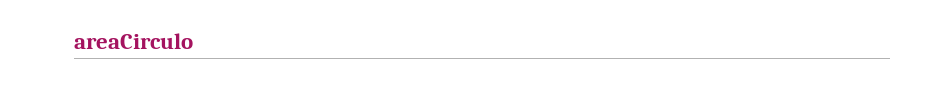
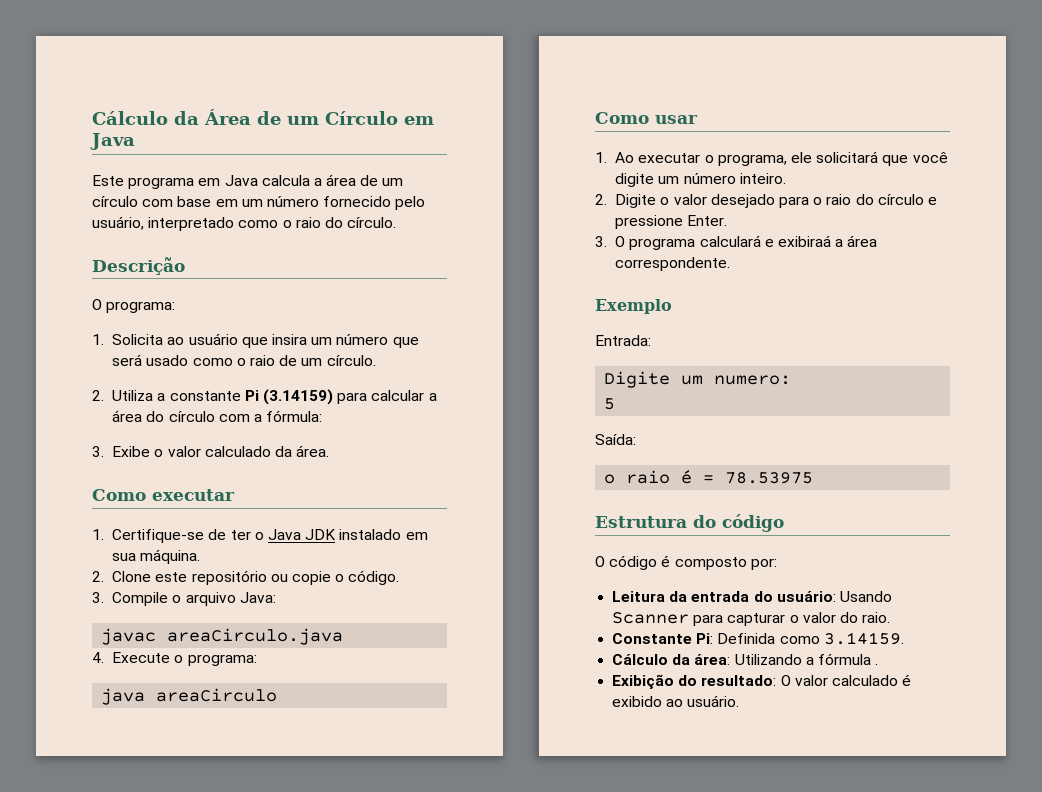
[74,33,193,49] areaCirculo -> [92,109,434,125] [90,133,135,150] [92,174,404,189] [92,196,426,210] [92,216,397,231] [92,257,185,275] [92,299,176,313] [92,333,419,348] [112,354,376,366] [92,389,437,405] [112,410,323,422] [92,445,330,457] [92,489,235,501] [92,529,428,543] [112,549,201,564] [92,570,400,585] [92,592,276,606] [101,628,344,645] [92,652,257,666] [101,688,278,705] [595,112,698,124] [595,151,948,166] [615,173,786,187] [595,194,937,208] [615,215,728,229] [595,235,878,250] [615,257,731,271] [595,299,672,314] [595,335,651,346] [604,371,792,388] [604,398,616,410] [595,434,636,445] [604,470,814,484] [595,514,784,532] [595,555,777,570] [612,591,892,602] [612,612,891,626] [612,632,904,645] [612,653,879,665] [612,674,912,689] [612,695,740,707] Cálculo da Área de um Círculo em Java // Este programa em Java calcula a área de um círculo com base em um número fornecido pelo usuário, interpretado como o raio do círculo. // Descrição // O programa: // 1. Solicita ao usuário que insira um número que será usado como o raio de um círculo. // 2. Utiliza a constante Pi (3.14159) para calcular a área do círculo com a fórmula: // 3. Exibe o valor calculado da área. // Como executar // 1. Certifique-se de ter o Java JDK instalado em sua máquina. // 2. Clone este repositório ou copie o código. // 3. Compile o arquivo Java: // javac areaCirculo.java // 4. Execute o programa: // java areaCirculo // Como usar // 1. Ao executar o programa, ele solicitará que você digite um número inteiro. // 2. Digite o valor desejado para o raio do círculo e pressione Enter. // 3. O programa calculará e exibiraá a área correspondente. // Exemplo // Entrada: // Digite um numero: // 5 // Saída: // o raio é = 78.53975 // Estrutura do código // O código é composto por: // Leitura da entrada do usuário: Usando Scanner para capturar o valor do raio. // Constante Pi: Definida como 3.14159. // Cálculo da área: Utilizando a fórmula . // Exibição do resultado: O valor calculado é exibido ao usuário.

